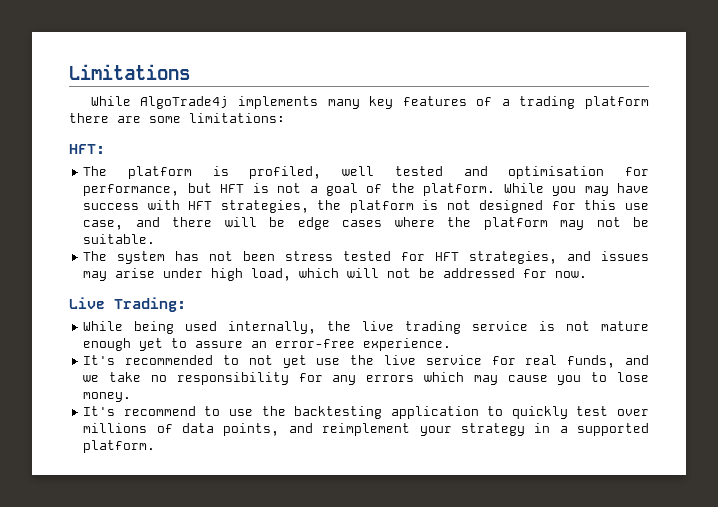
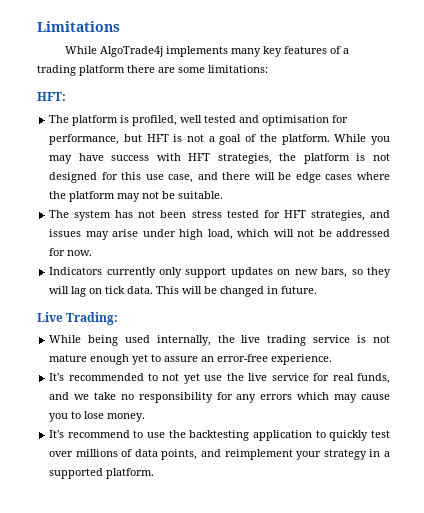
(588, 274) none -> [49,267,391,278] [49,286,318,297] // Indicators currently only support updates on new bars, so they will lag on tick data. This will be changed in future.

